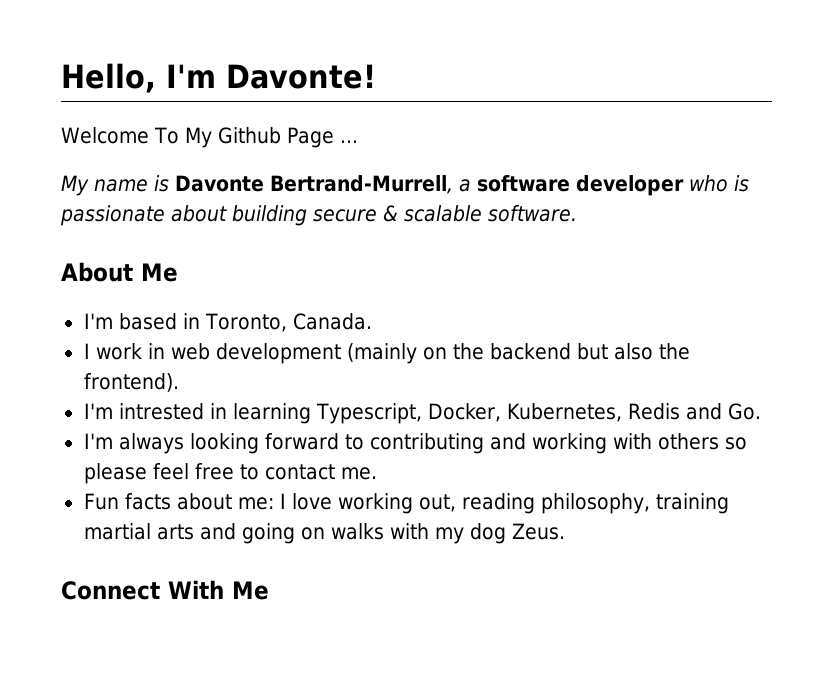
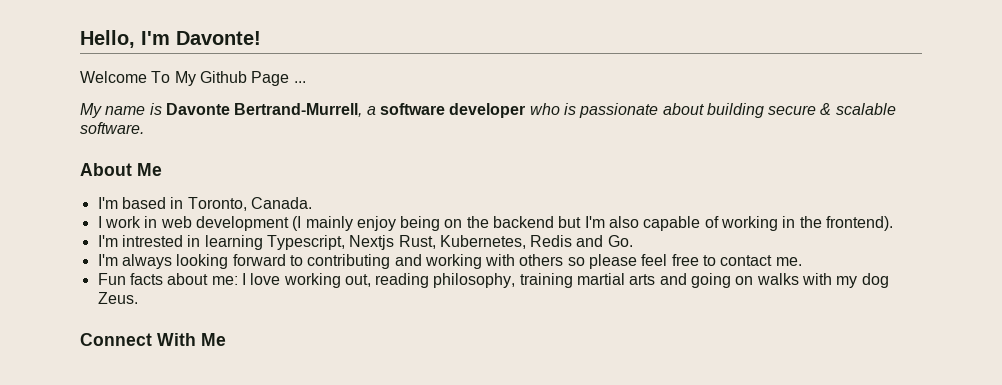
[346,343,653,364] (mainly on the backend but also -> [292,216,796,231] (I mainly enjoy being on the backend but I'm also capable of working in
[427,403,502,422] Docker, -> [349,235,436,250] Nextjs Rust,

